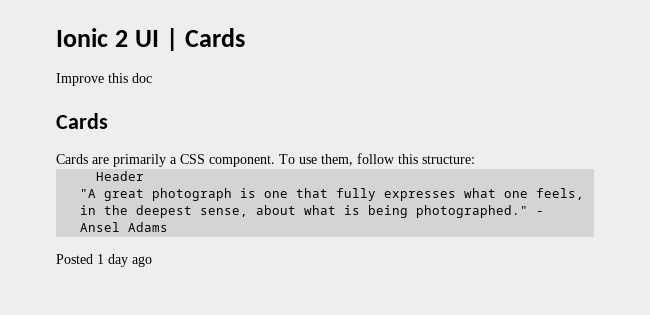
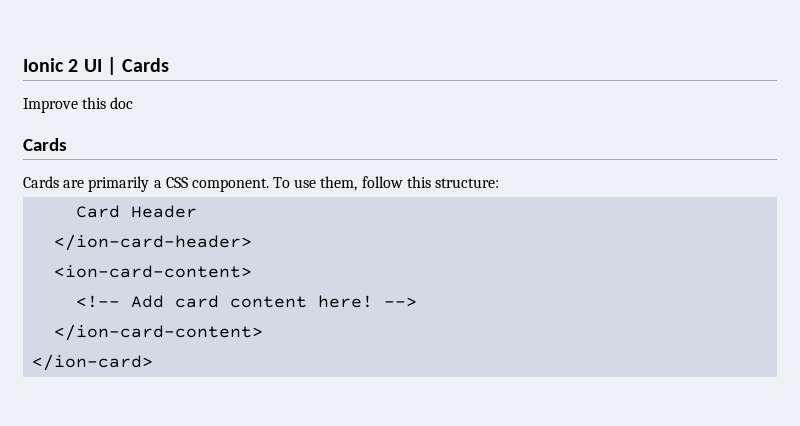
(475, 159) none -> [76,205,121,218] Card
[80,188,585,201] [80,205,545,218] [80,222,169,232] [56,254,152,267] "A great photograph is one that fully expresses what one feels, in the deepest sense, about what is being photographed." - Ansel Adams // Posted 1 day ago -> [54,234,253,251] [54,265,253,278] [76,295,418,308] [54,324,264,341] [32,354,154,371] </ion-card-header> // <ion-card-content> // <!-- Add card content here! --> // </ion-card-content> // </ion-card>

